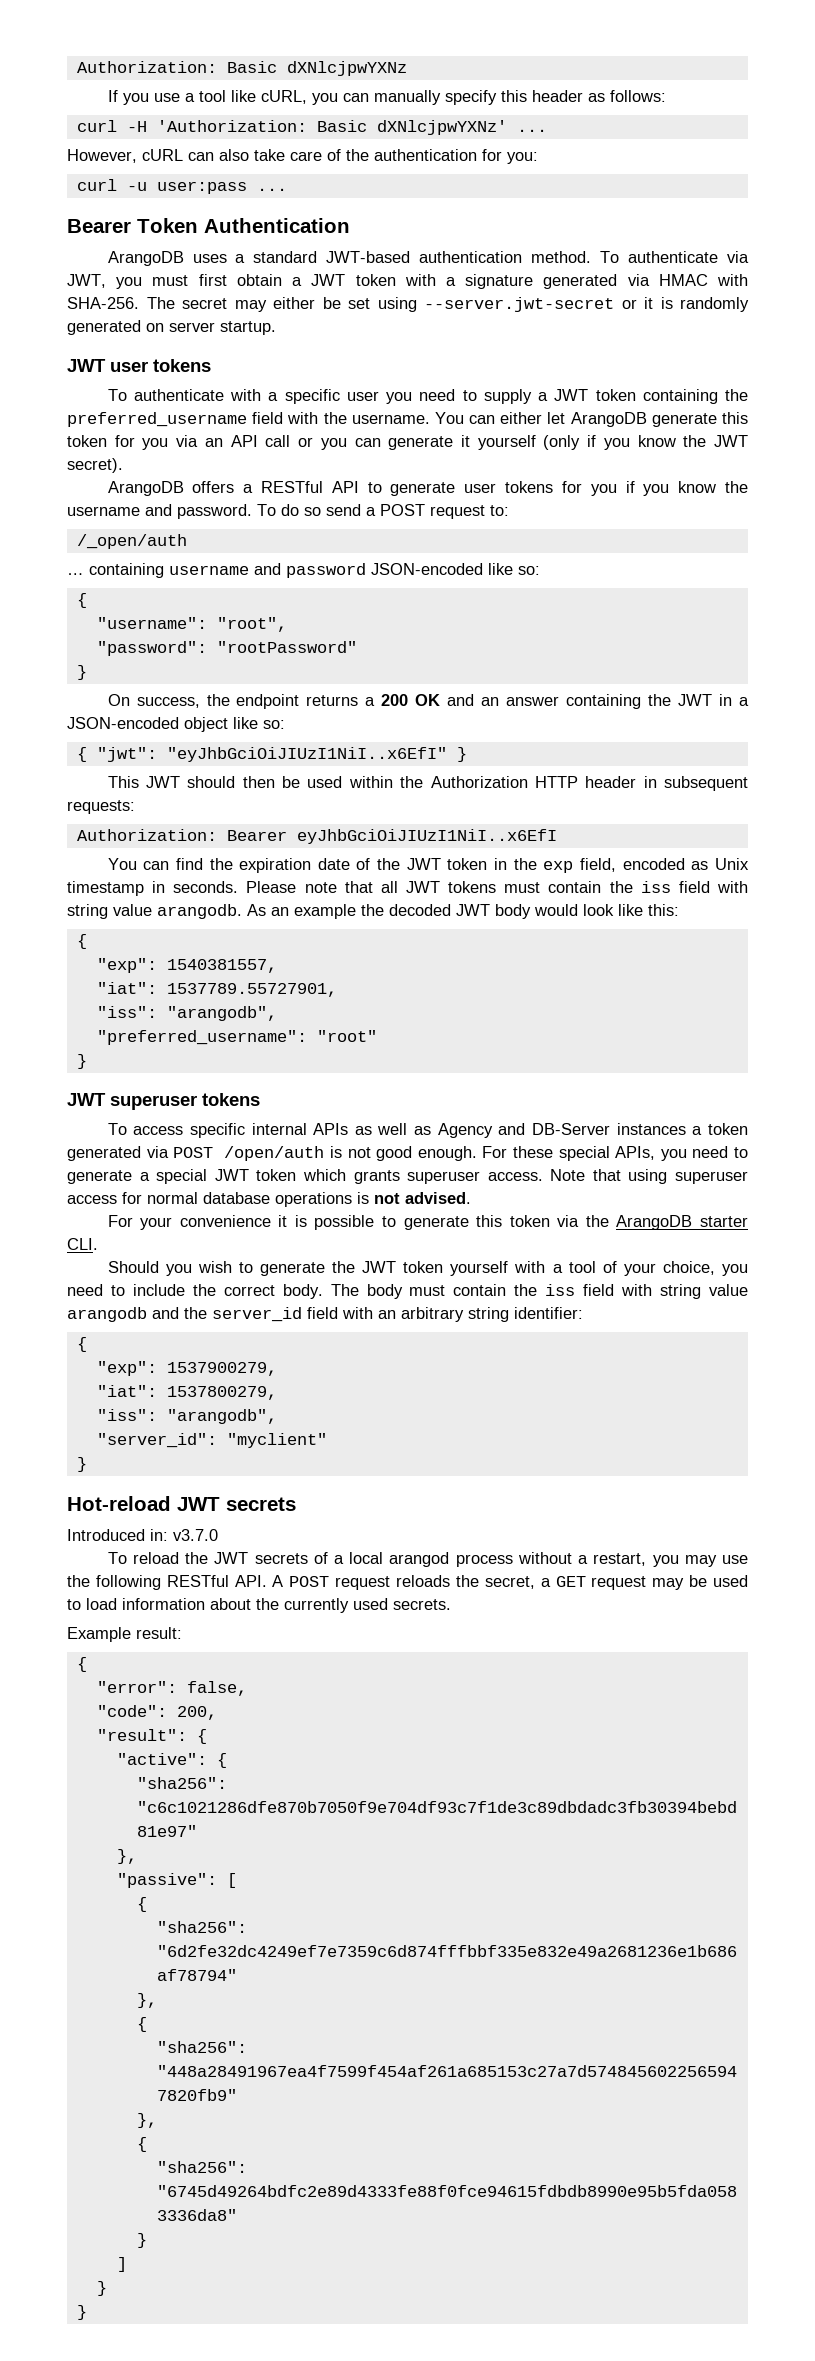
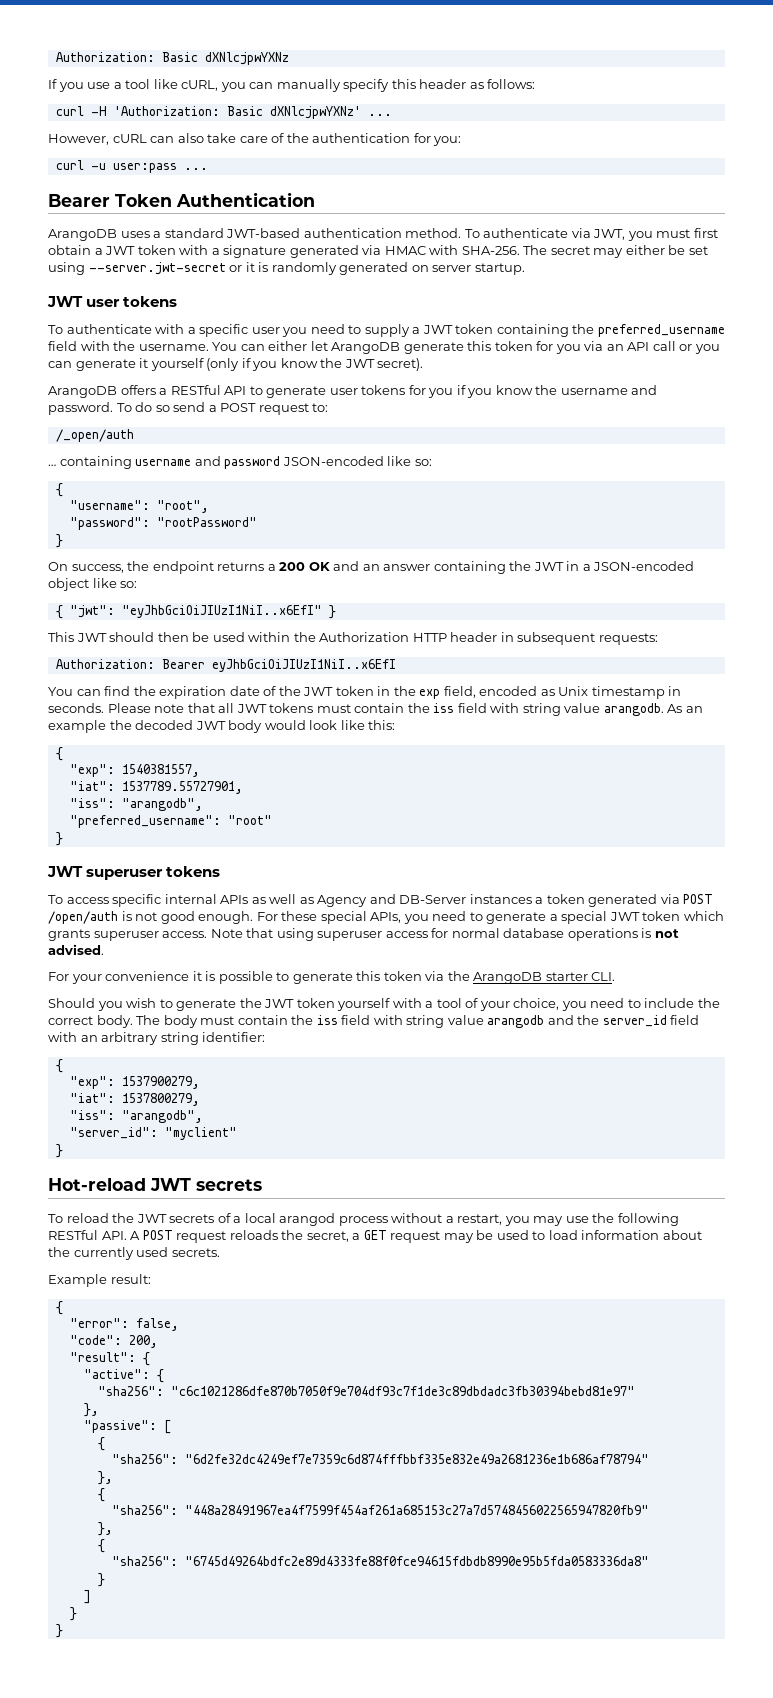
[67,1529,218,1541] // Introduced in: v3.7.0 -> (262, 1185) none

